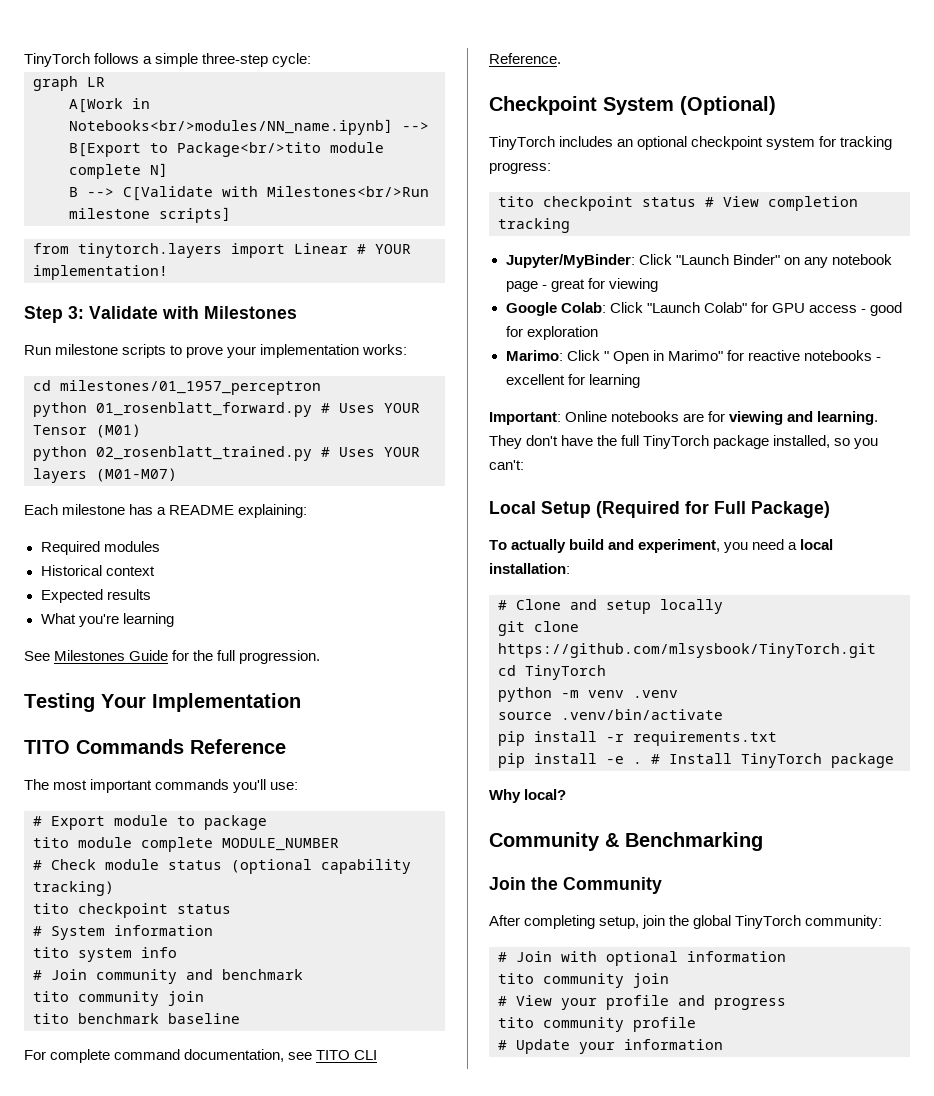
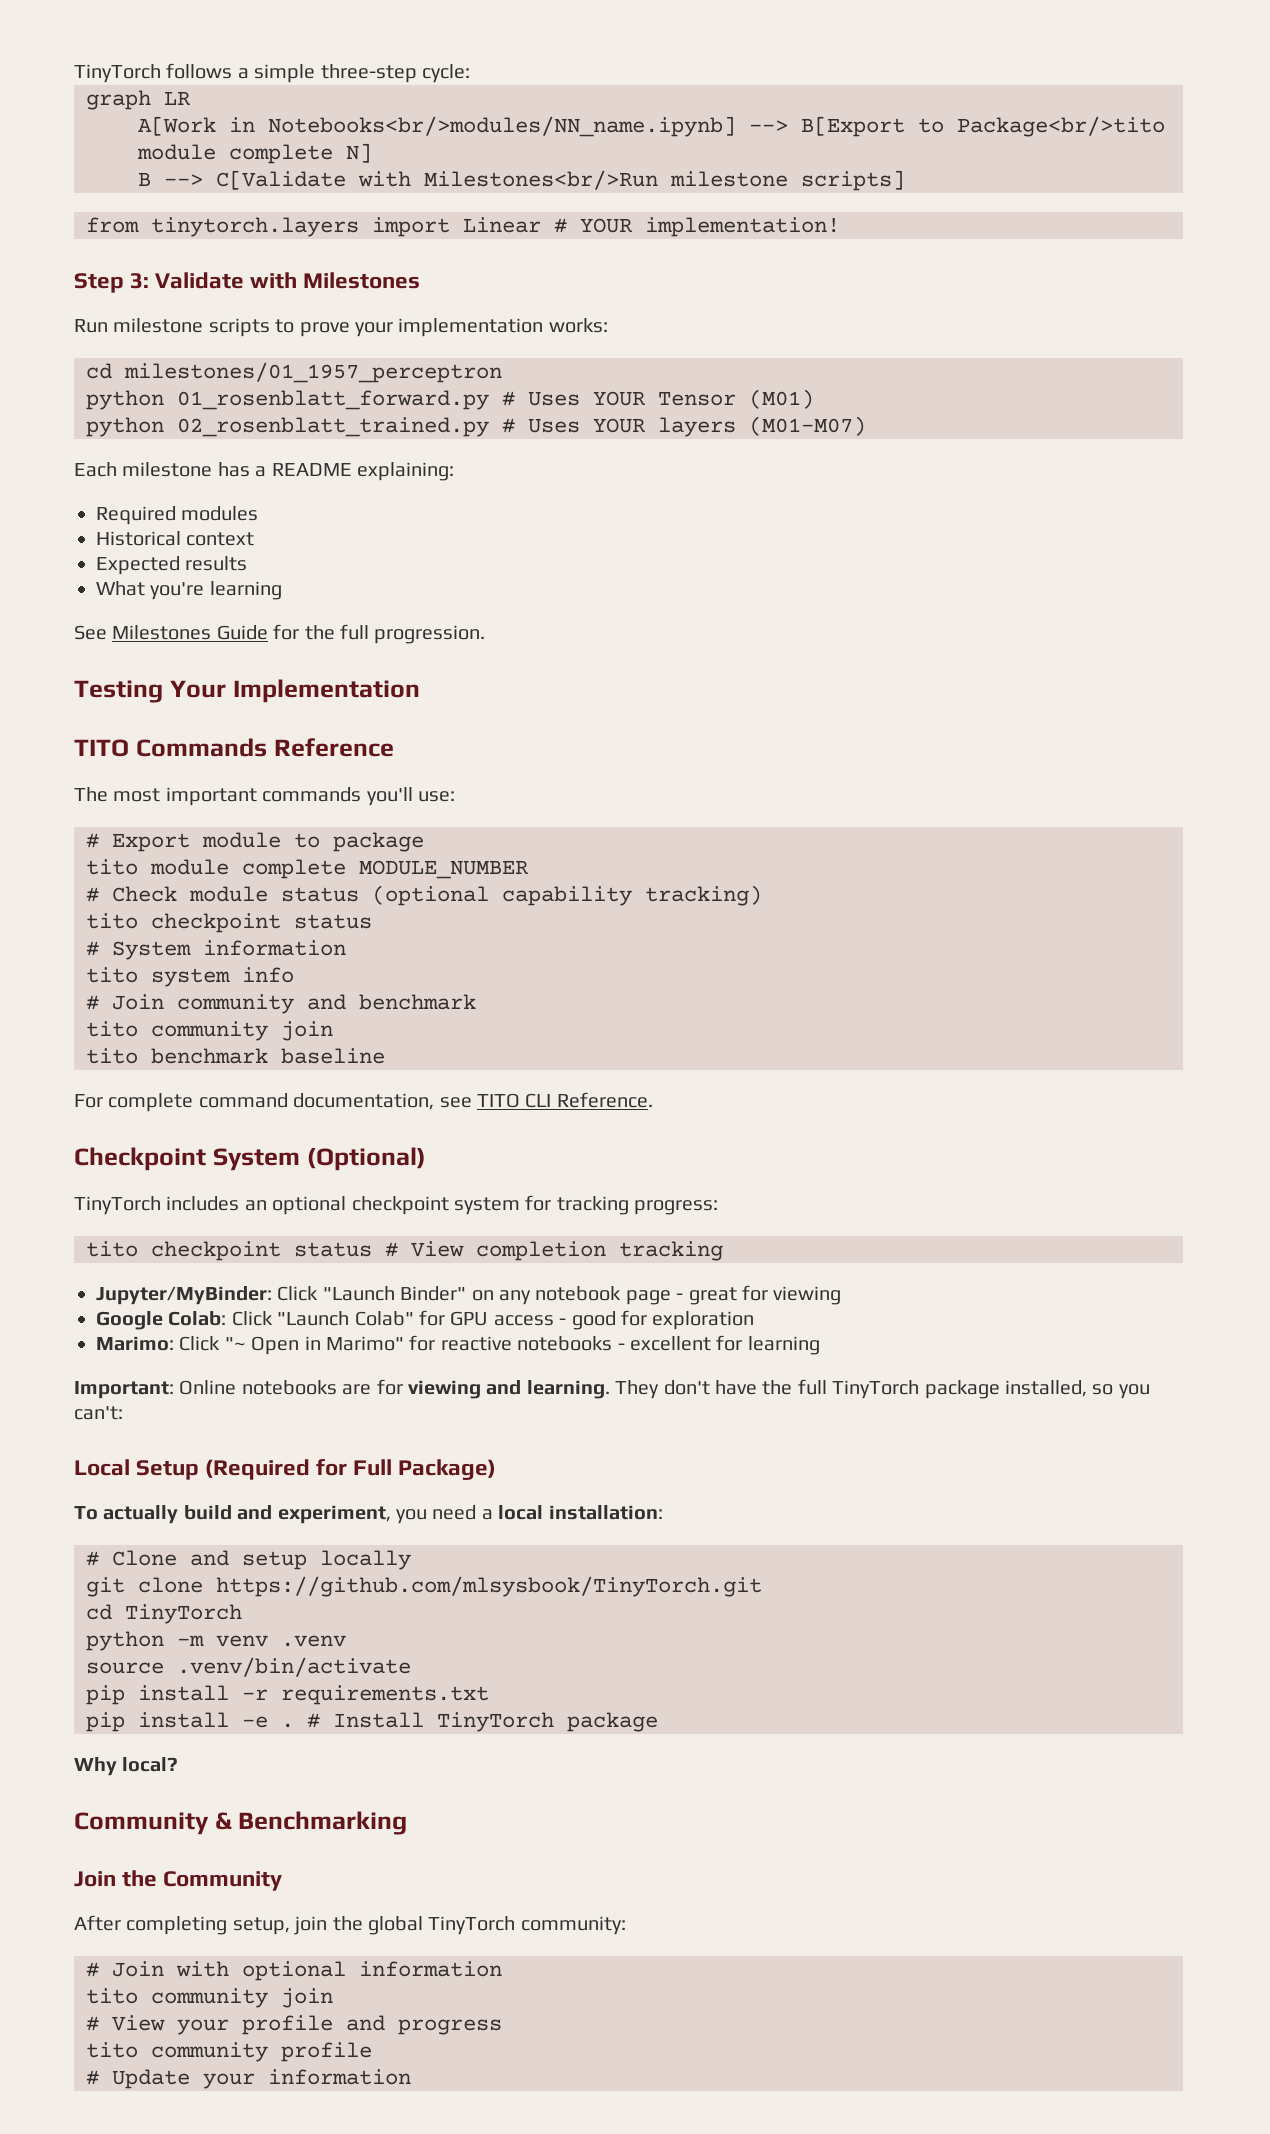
[603,351,609,361] " -> [224,1337,246,1350] "~

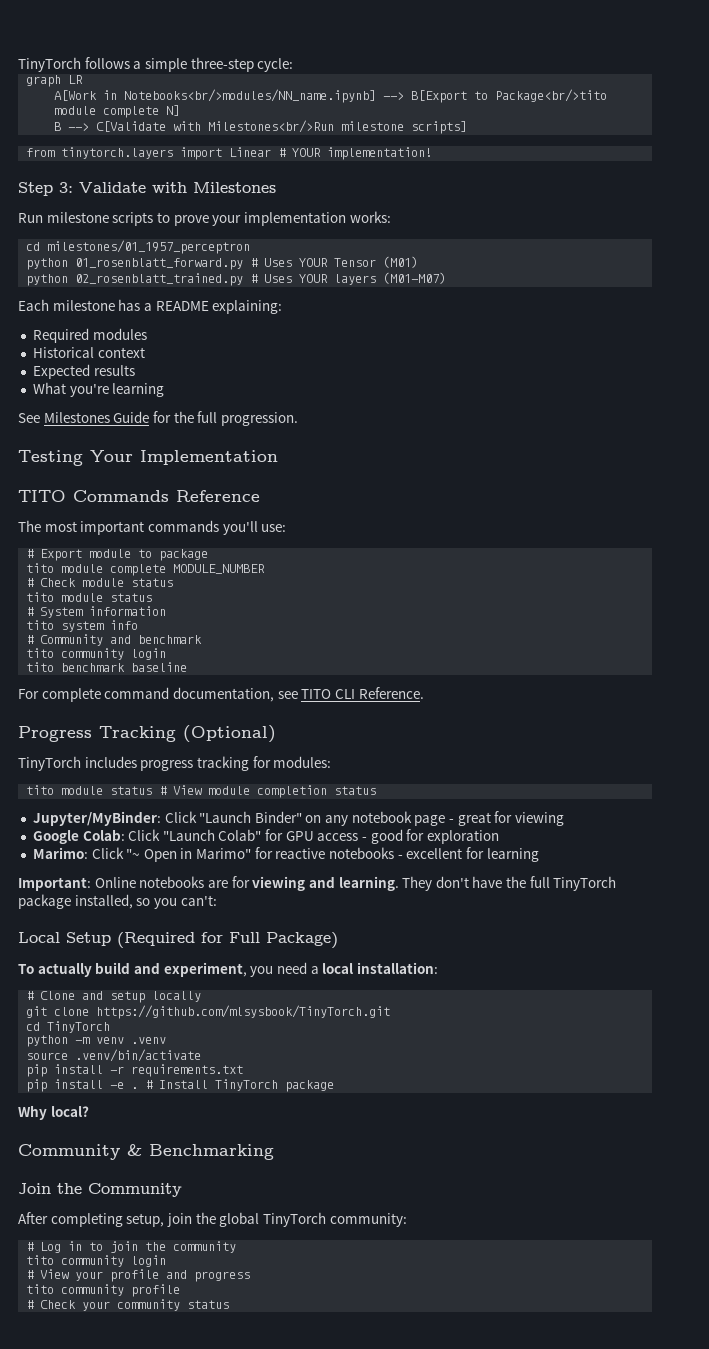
[372,885,762,906] [86,913,281,933] (optional capability tracking) // tito checkpoint -> [26,592,104,602] // tito module
[112,994,294,1014] Join community -> [40,634,104,646] Community
[281,1021,333,1041] join -> [131,648,167,660] login
[74,1147,300,1171] Checkpoint System -> [18,726,176,742] Progress Tracking
[244,1195,719,1215] [86,1241,281,1261] an optional checkpoint system for tracking progress: // tito checkpoint -> [140,756,332,771] [26,785,104,795] progress tracking for modules: // tito module
[476,1241,723,1261] completion tracking -> [208,785,377,798] module completion status
[112,1961,502,1981] [86,1988,333,2008] Join with optional information // tito community join -> [40,1241,237,1253] [26,1255,167,1267] Log in to join the community // tito community login
[112,2069,411,2089] Update your information -> [40,1299,230,1311] Check your community status

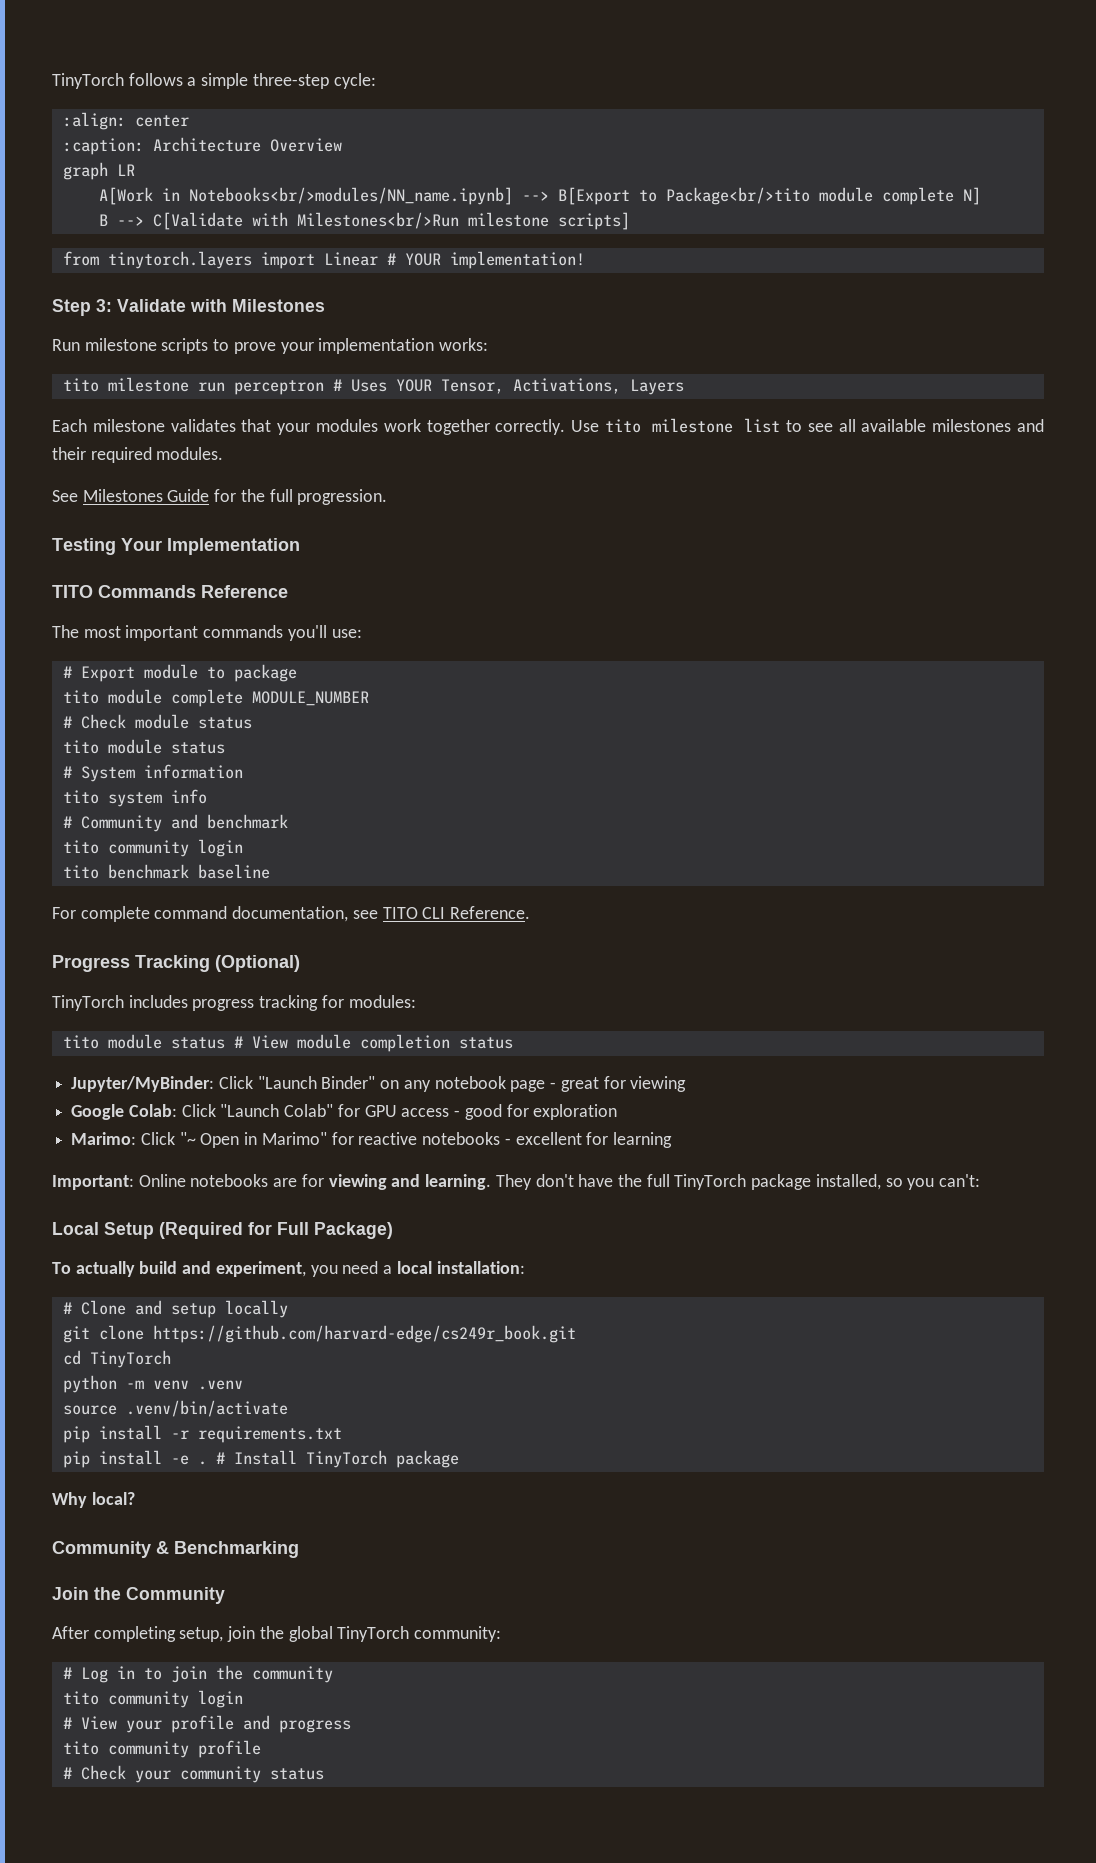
(294, 65) none -> [62,112,189,130] [62,137,342,155] // :align: center // :caption: Architecture Overview
[26,240,251,254] [26,256,419,270] [26,272,447,286] [18,299,283,314] [32,328,147,343] [32,347,145,358] [32,364,135,379] [32,382,165,397] cd milestones/01_1957_perceptron // python 01_rosenblatt_forward.py # Uses YOUR Tensor (M01) // python 02_rosenblatt_trained.py # Uses YOUR layers (M01-M07) // Each milestone has a README explaining: // Required modules // Historical context // Expected results // What you're learning -> [62,377,684,395] [52,418,1044,435] [52,447,224,463] tito milestone run perceptron # Uses YOUR Tensor, Activations, Layers // Each milestone validates that your modules work together correctly. Use tito milestone list to see all available milestones and their required modules.
[96,1005,391,1019] https://github.com/mlsysbook/TinyTorch.git -> [152,1325,576,1343] https://github.com/harvard-edge/cs249r_book.git

